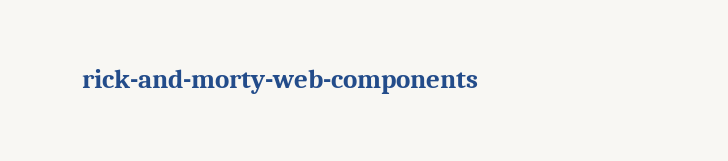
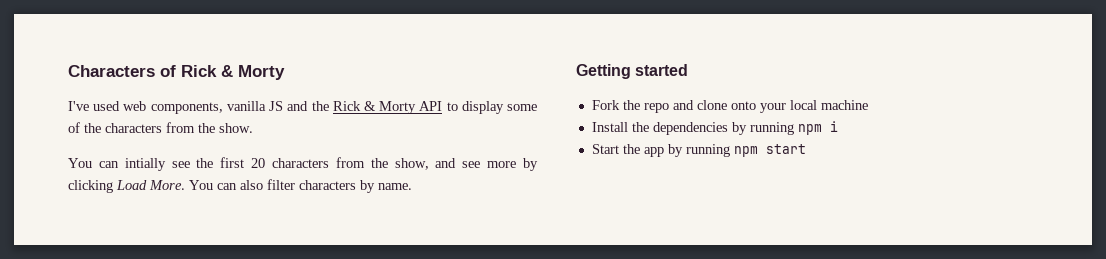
[82,69,478,94] rick-and-morty-web-components -> [68,65,285,80] [68,101,537,114] [68,122,253,133] [68,157,538,171] [68,179,412,193] [576,64,689,79] [591,100,868,113] [591,121,838,135] [591,144,806,157] Characters of Rick & Morty // I've used web components, vanilla JS and the Rick & Morty API to display some of the characters from the show. // You can intially see the first 20 characters from the show, and see more by clicking Load More. You can also filter characters by name. // Getting started // Fork the repo and clone onto your local machine // Install the dependencies by running npm i // Start the app by running npm start

